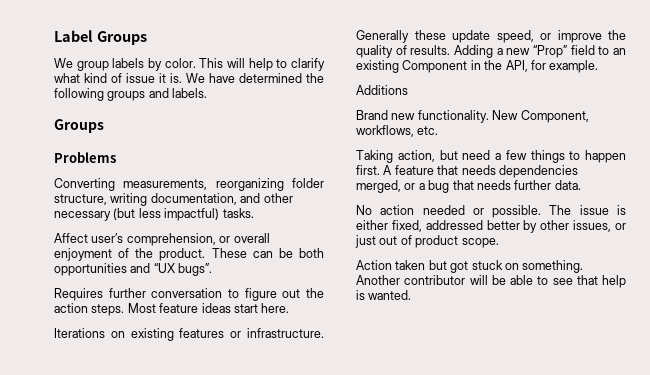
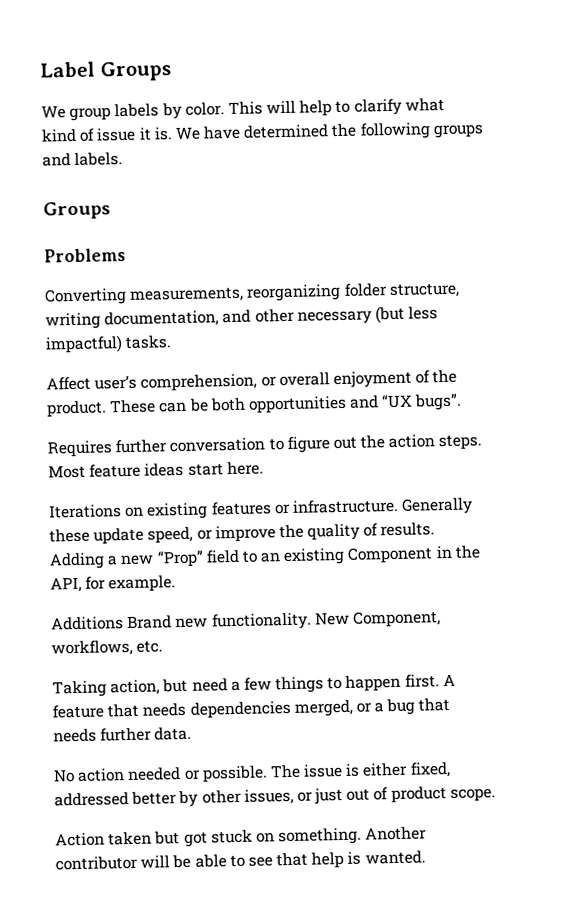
(408, 90) // -> (124, 623) none

